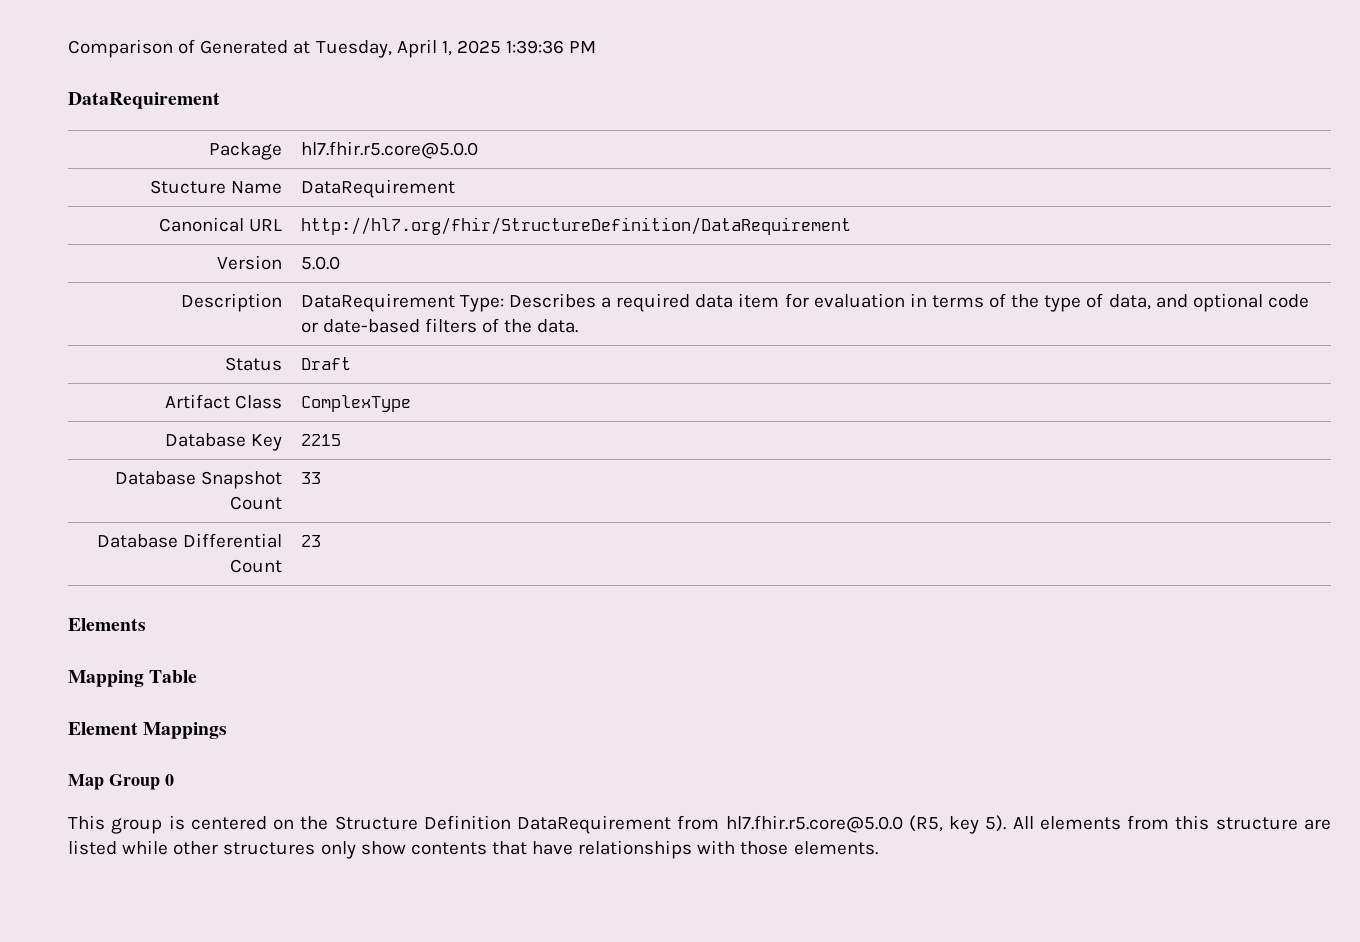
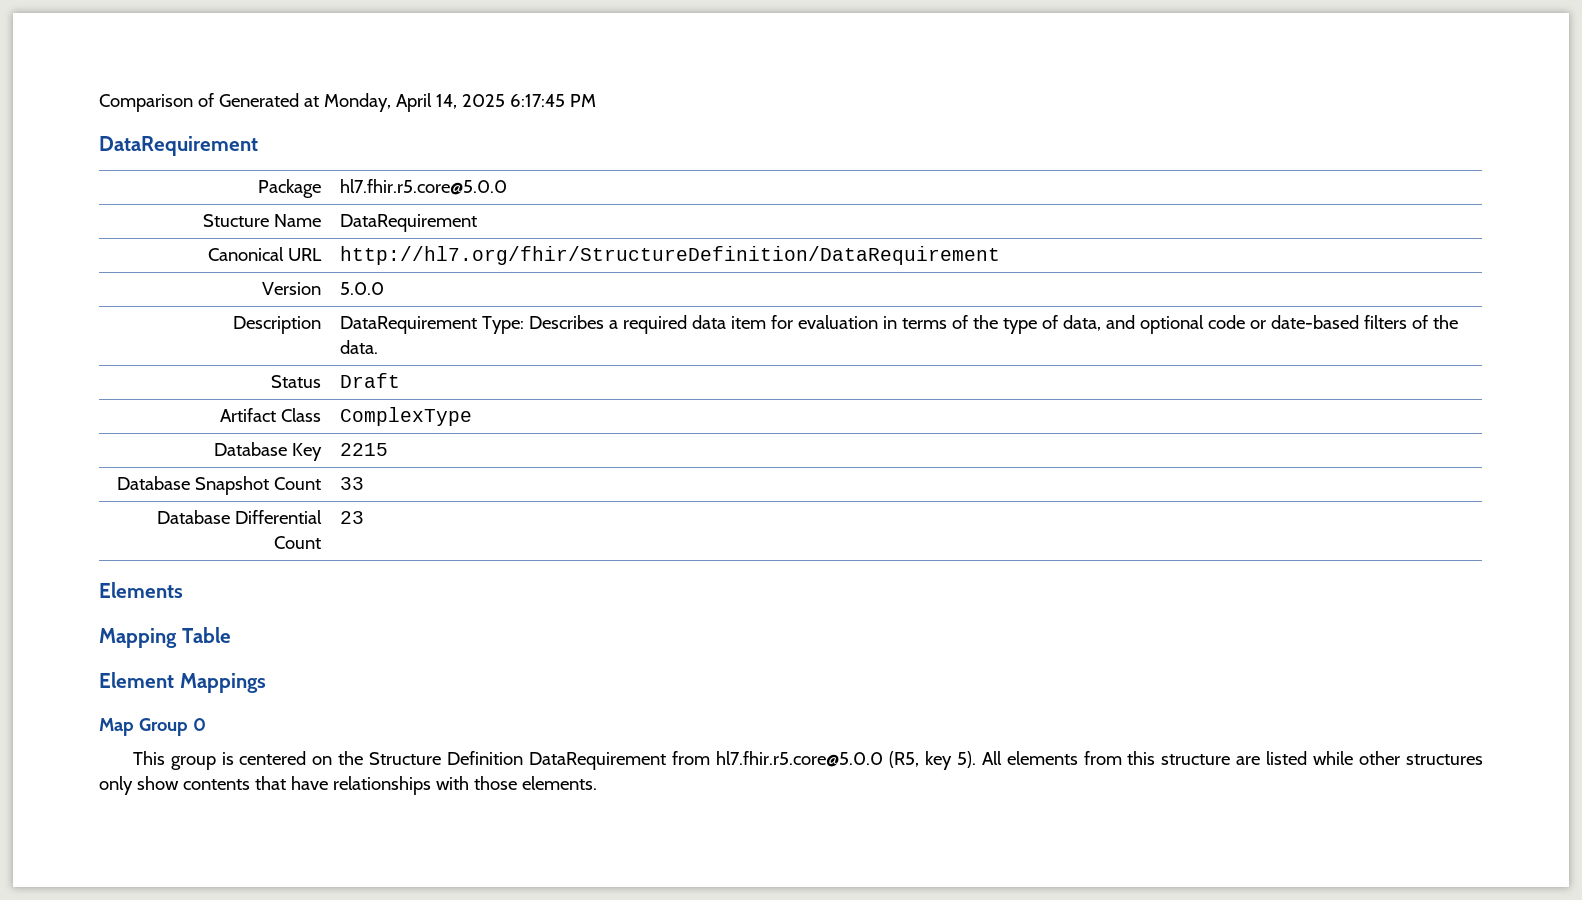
[315,39,565,58] Tuesday, April 1, 2025 1:39:36 -> [323,93,565,112] Monday, April 14, 2025 6:17:45

